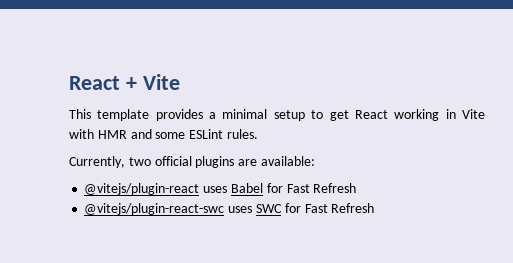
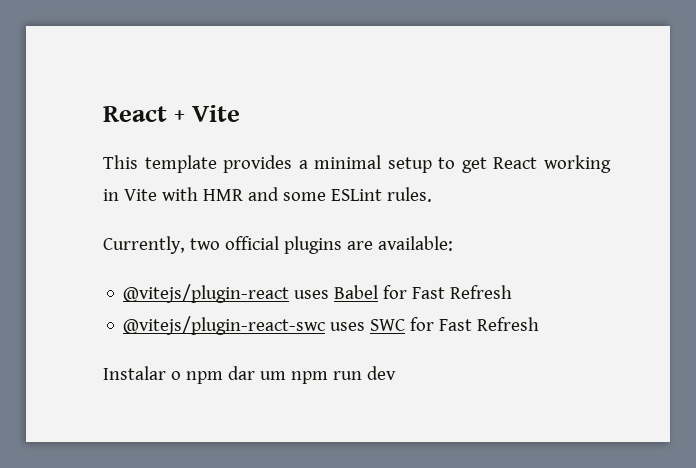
(375, 208) none -> [103,366,396,384] // Instalar o npm dar um npm run dev

